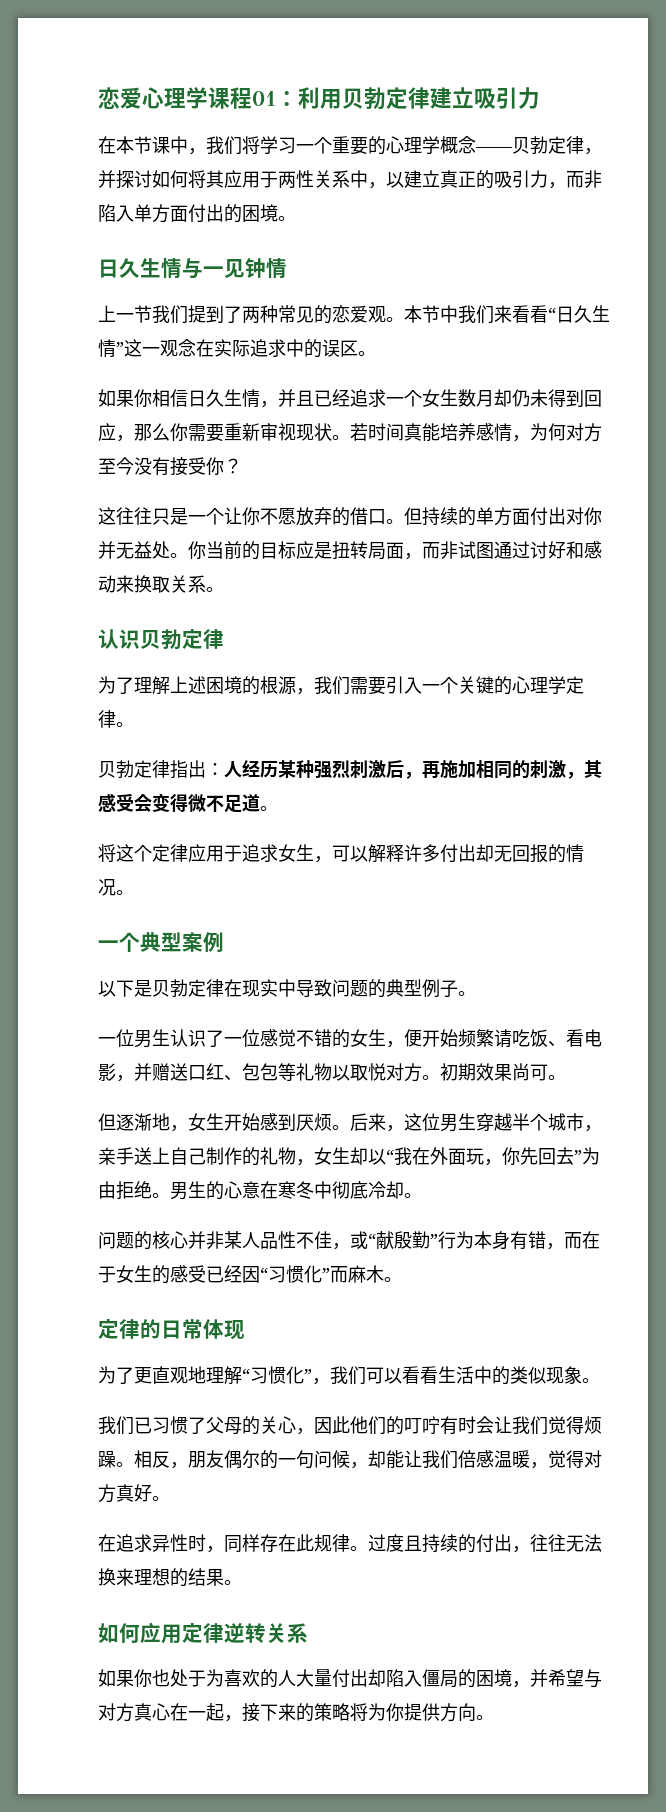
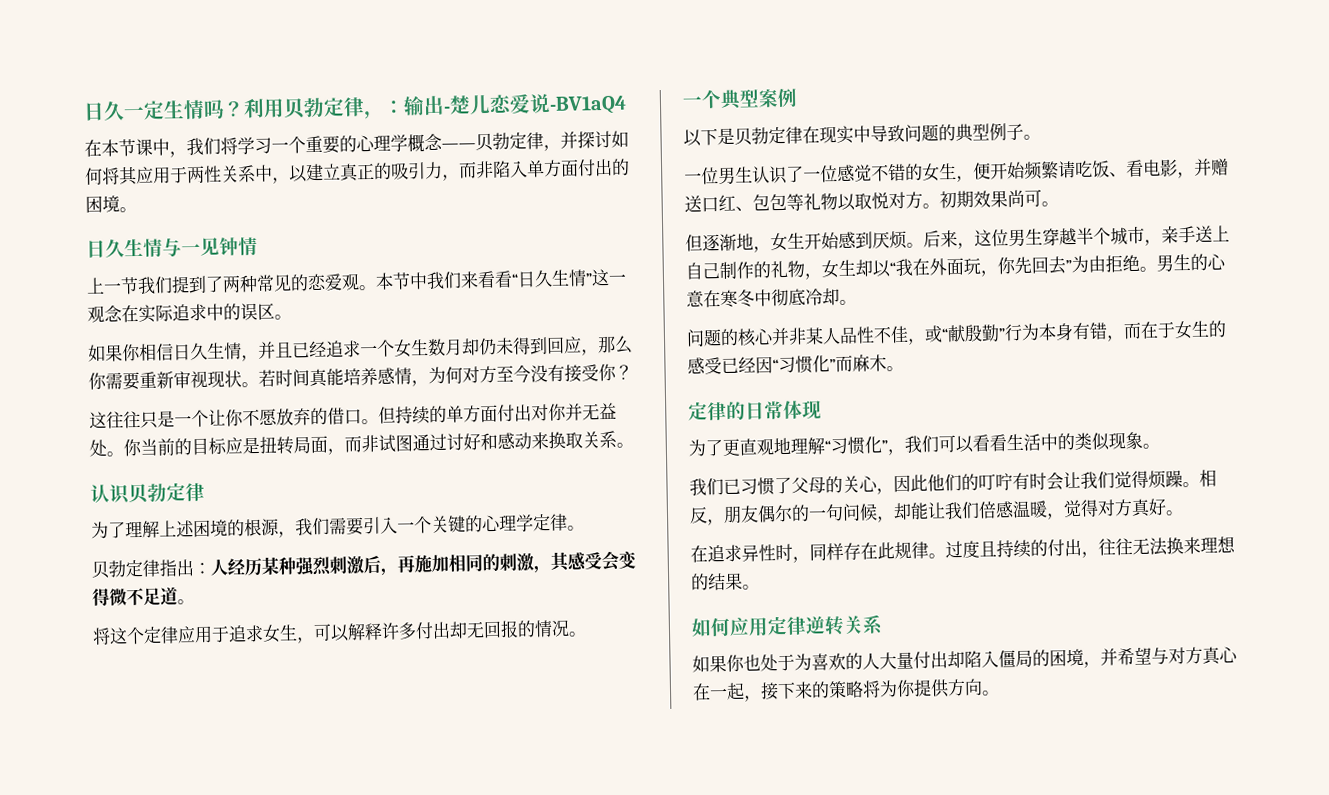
[98,87,540,110] 恋爱心理学课程01：利用贝勃定律建立吸引力 -> [83,93,627,121] 日久一定生情吗？利用贝勃定律，：输出-楚儿恋爱说-BV1aQ4

